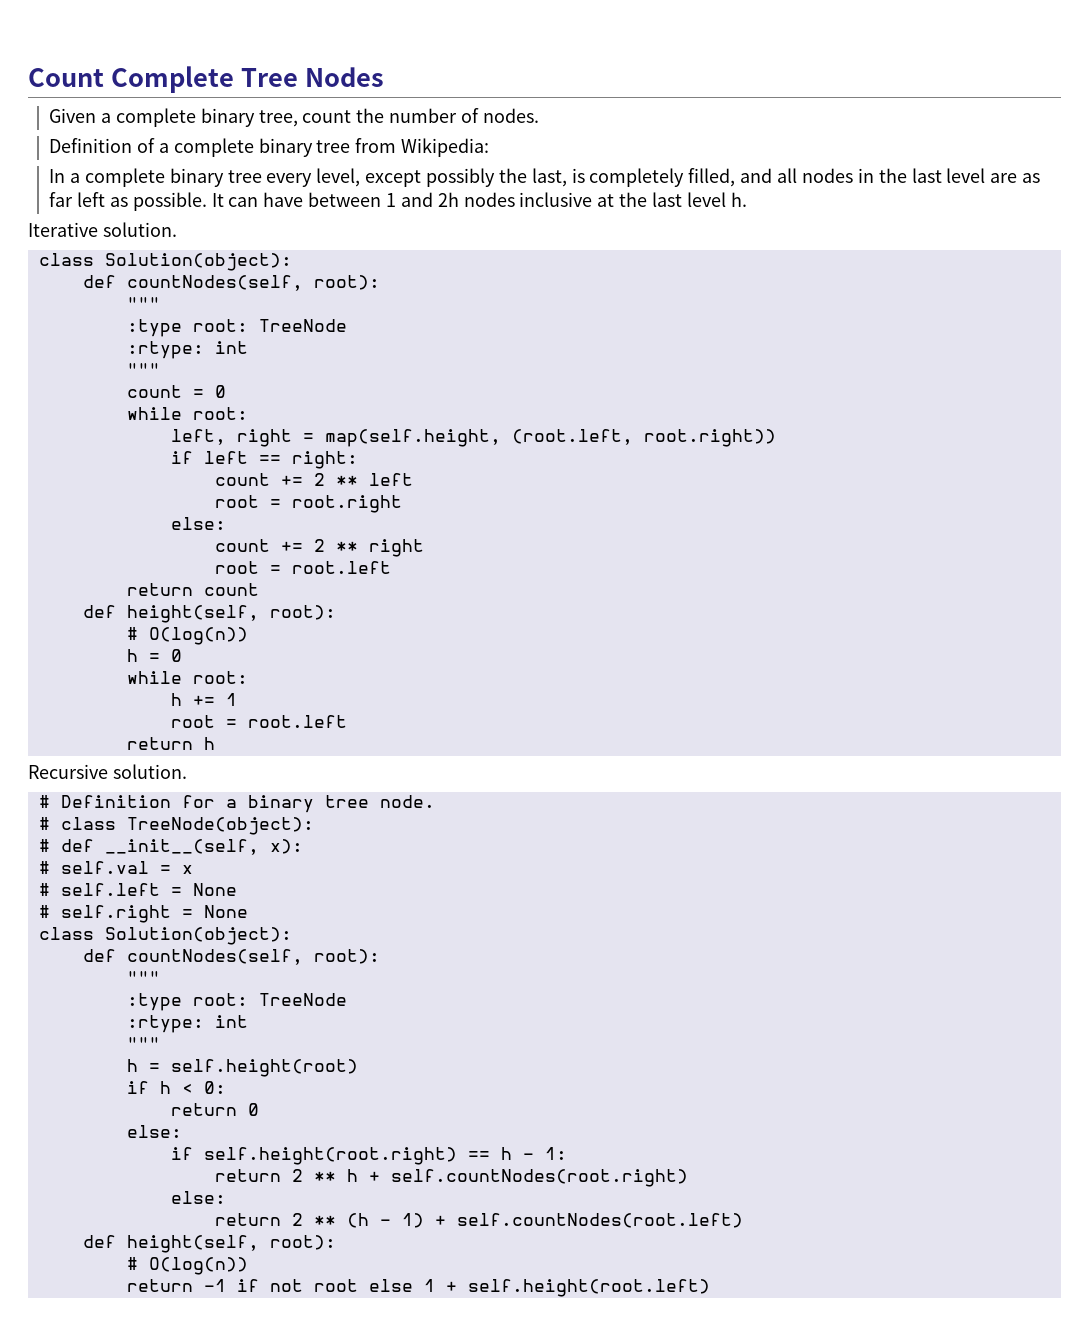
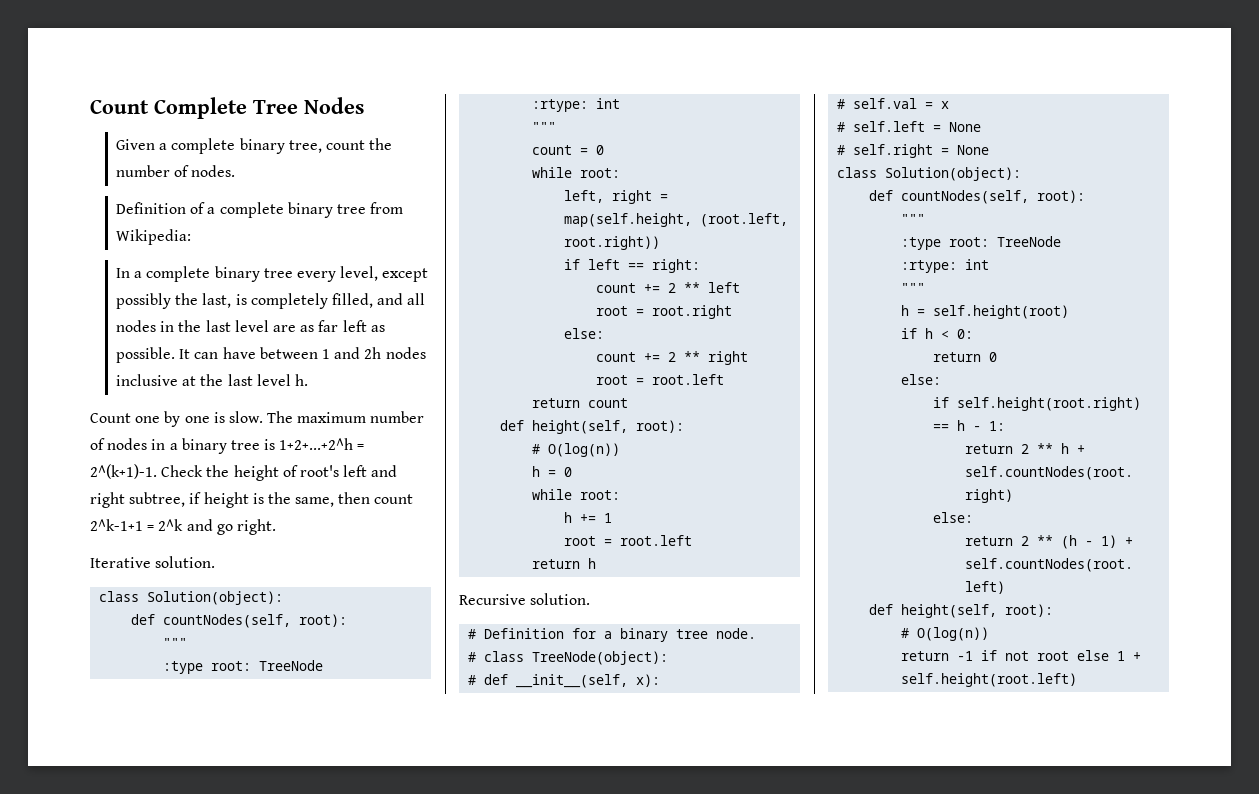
(747, 199) none -> [90,411,425,427] [90,438,365,454] [90,464,398,481] [90,492,414,508] [90,519,276,535] // Count one by one is slow. The maximum number of nodes in a binary tree is 1+2+...+2^h = 2^(k+1)-1. Check the height of root's left and right subtree, if height is the same, then count 2^k-1+1 = 2^k and go right.

